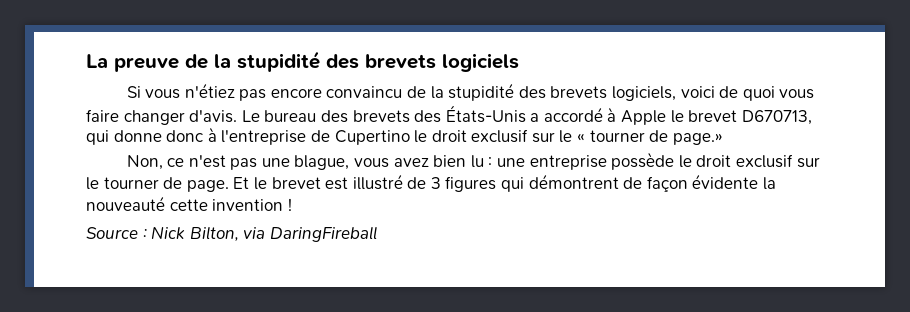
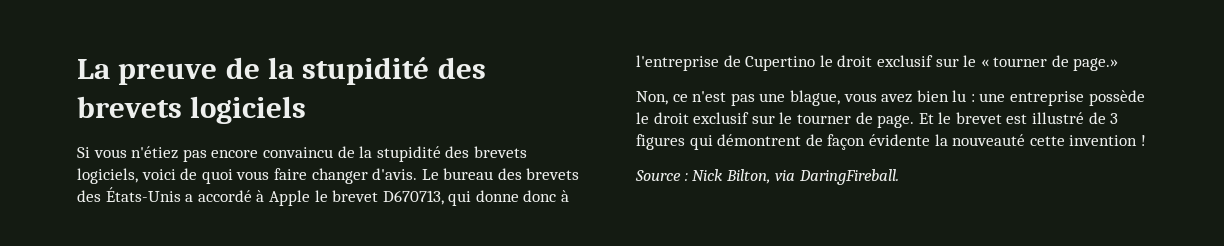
[269,226,377,242] DaringFireball -> [798,169,899,185] DaringFireball.

